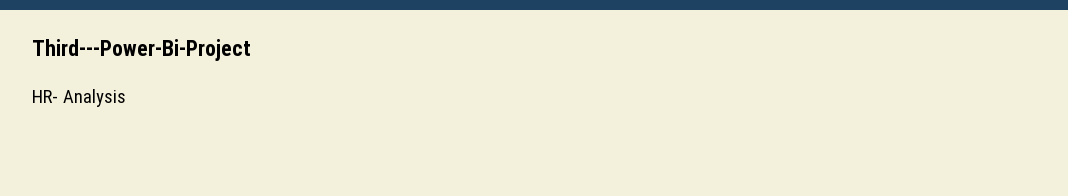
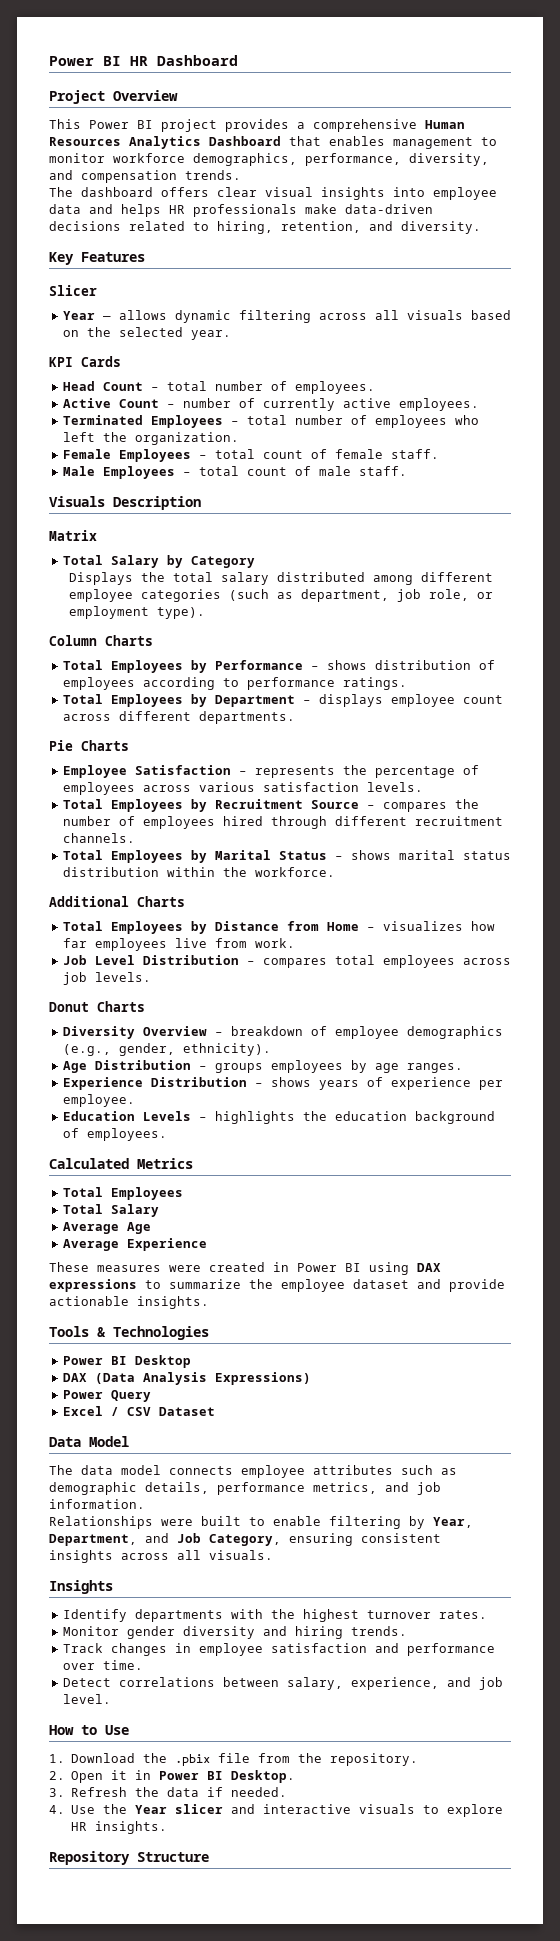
[32,39,251,61] [32,89,126,107] Third---Power-Bi-Project // HR- Analysis -> [49,55,238,66] [49,90,178,104] [49,119,465,132] [49,136,497,149] [49,153,489,166] [49,170,241,183] [49,187,497,200] [49,204,433,217] [49,221,481,234] [49,252,145,265] [49,285,97,296] [62,310,511,323] [62,327,231,340] [49,356,121,367] [62,381,375,394] [62,398,479,411] [62,415,479,428] [62,432,239,445] [62,449,439,462] [62,466,407,479] [49,496,201,510] [49,530,97,541] [62,555,255,568] [69,572,494,585] [69,589,494,602] [69,606,206,619] [49,635,153,646] [62,660,495,673] [62,677,407,690] [62,694,503,707] [62,711,295,724] [49,740,129,751] [62,765,479,778] [62,782,423,795] [62,799,479,812] [62,816,503,829] [62,833,135,843] [62,850,511,863] [62,867,335,877] [49,896,185,907] [62,921,495,934] [62,938,295,951] [62,955,511,968] [62,972,151,985] [49,1001,145,1012] [62,1026,503,1039] [62,1043,271,1056] [62,1060,463,1073] [62,1077,503,1090] [62,1094,135,1107] [62,1111,495,1124] [62,1128,167,1141] [49,1158,193,1169] [62,1187,183,1200] [62,1204,159,1217] [62,1222,151,1234] [62,1238,207,1251] [49,1262,441,1275] [49,1279,505,1292] [49,1296,209,1309] [49,1326,209,1340] [62,1355,191,1368] [62,1372,311,1385] [62,1390,151,1402] [62,1406,215,1416] [49,1436,129,1447] [49,1465,457,1478] [49,1482,441,1495] [49,1499,145,1509] [49,1516,473,1529] [49,1533,441,1546] [49,1550,273,1563] [49,1580,113,1594] [62,1609,487,1622] [62,1626,407,1639] [62,1643,495,1656] [62,1660,143,1670] [62,1677,503,1690] [62,1694,111,1704] [49,1725,129,1735] [49,1753,419,1766] [49,1770,296,1783] [49,1787,288,1797] [49,1804,504,1817] [71,1821,168,1834] [49,1851,209,1865] Power BI HR Dashboard // Project Overview // This Power BI project provides a comprehensive Human Resources Analytics Dashboard that enables management to monitor workforce demographics, performance, diversity, and compensation trends. // The dashboard offers clear visual insights into employee data and helps HR professionals make data-driven decisions related to hiring, retention, and diversity. // Key Features // Slicer // Year — allows dynamic filtering across all visuals based on the selected year. // KPI Cards // Head Count – total number of employees. // Active Count – number of currently active employees. // Terminated Employees – total number of employees who left the organization. // Female Employees – total count of female staff. // Male Employees – total count of male staff. // Visuals Description // Matrix // Total Salary by Category // Displays the total salary distributed among different employee categories (such as department, job role, or employment type). // Column Charts // Total Employees by Performance – shows distribution of employees according to performance ratings. // Total Employees by Department – displays employee count across different departments. // Pie Charts // Employee Satisfaction – represents the percentage of employees across various satisfaction levels. // Total Employees by Recruitment Source – compares the number of employees hired through different recruitment channels. // Total Employees by Marital Status – shows marital status distribution within the workforce. // Additional Charts // Total Employees by Distance from Home – visualizes how far employees live from work. // Job Level Distribution – compares total employees across job levels. // Donut Charts // Diversity Overview – breakdown of employee demographics (e.g., gender, ethnicity). // Age Distribution – groups employees by age ranges. // Experience Distribution – shows years of experience per employee. // Education Levels – highlights the education background of employees. // Calculated Metrics // Total Employees // Total Salary // Average Age // Average Experience // These measures were created in Power BI using DAX expressions to summarize the employee dataset and provide actionable insights. // Tools & Technologies // Power BI Desktop // DAX (Data Analysis Expressions) // Power Query // Excel / CSV Dataset // Data Model // The data model connects employee attributes such as demographic details, performance metrics, and job information. // Relationships were built to enable filtering by Year, Department, and Job Category, ensuring consistent insights across all visuals. // Insights // Identify departments with the highest turnover rates. // Monitor gender diversity and hiring trends. // Track changes in employee satisfaction and performance over time. // Detect correlations between salary, experience, and job level. // How to Use // 1. Download the .pbix file from the repository. // 2. Open it in Power BI Desktop. // 3. Refresh the data if needed. // 4. Use the Year slicer and interactive visuals to explore HR insights. // Repository Structure

